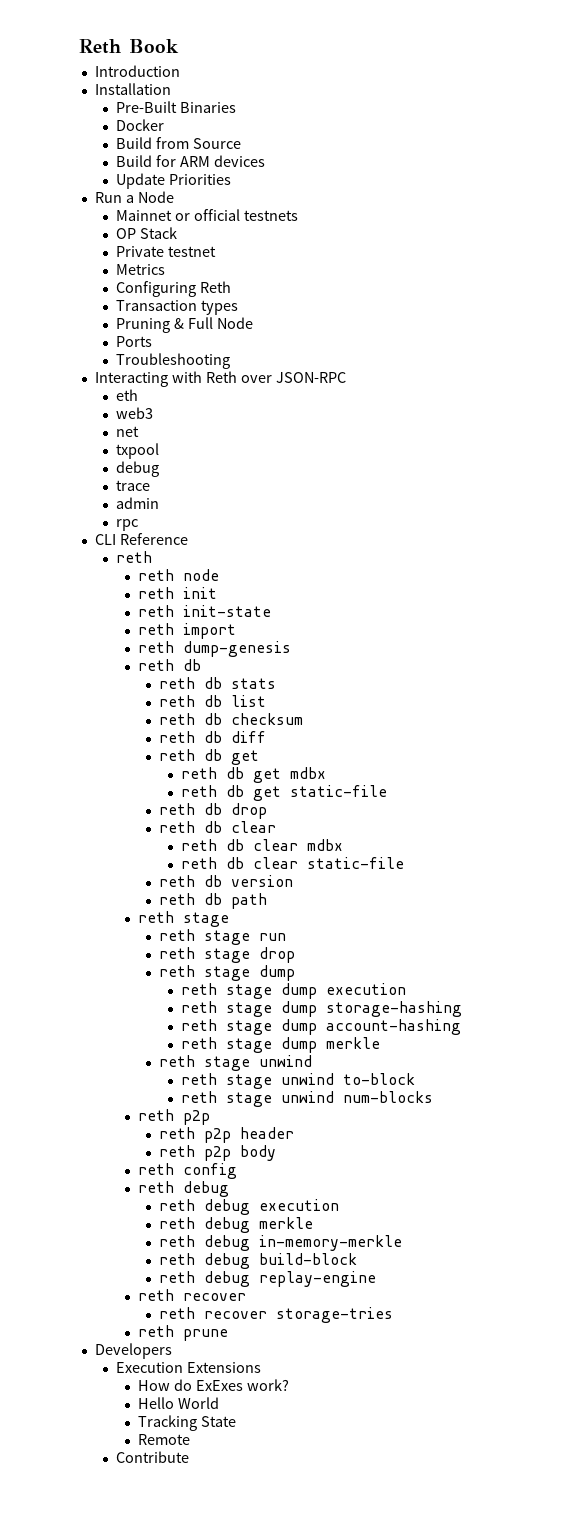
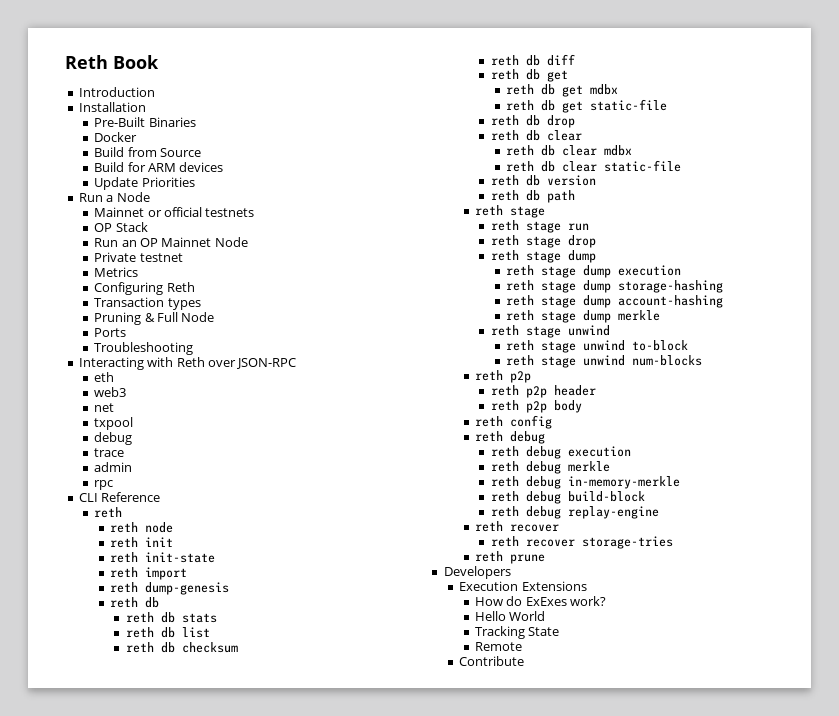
(178, 233) none -> [94,237,248,247] // Run an OP Mainnet Node

